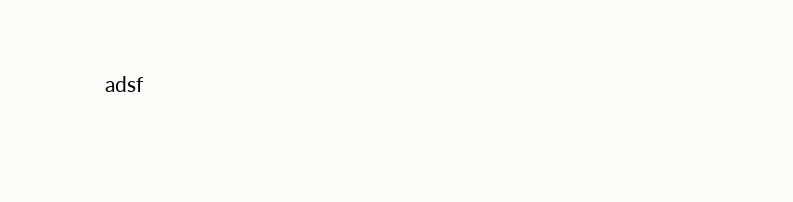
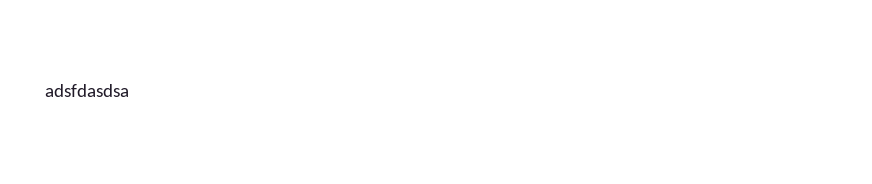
[105,76,144,92] adsf -> [45,84,129,97] adsfdasdsa

